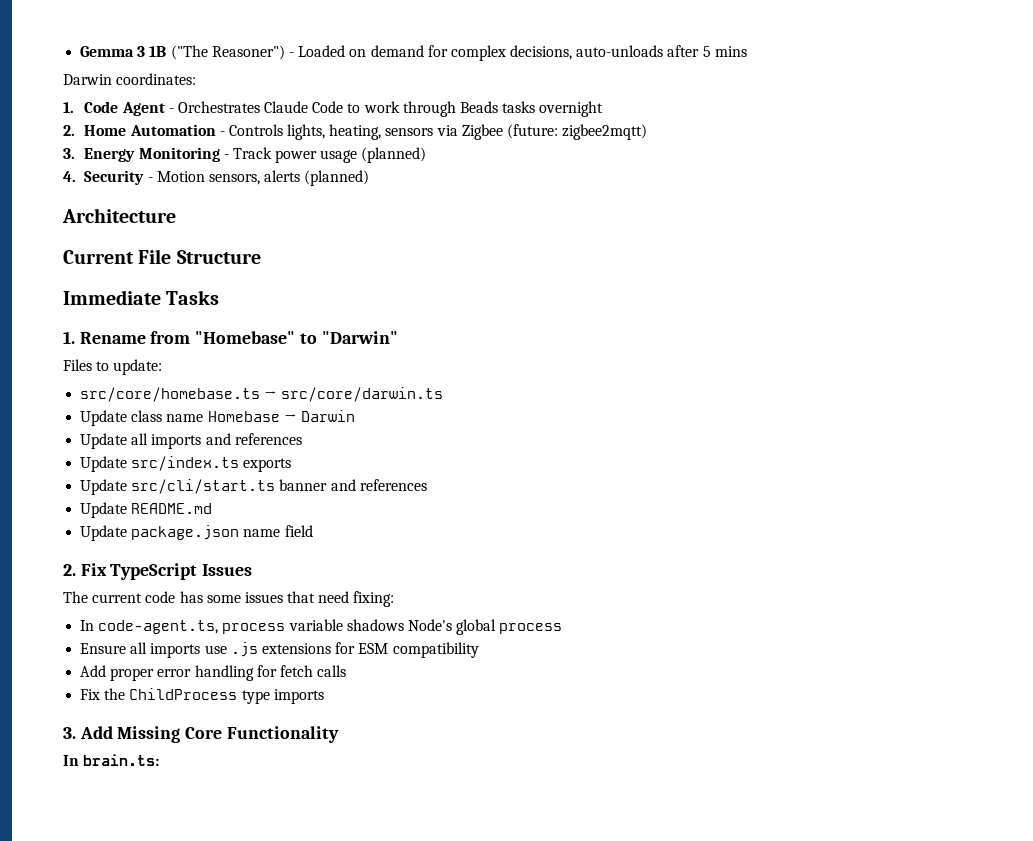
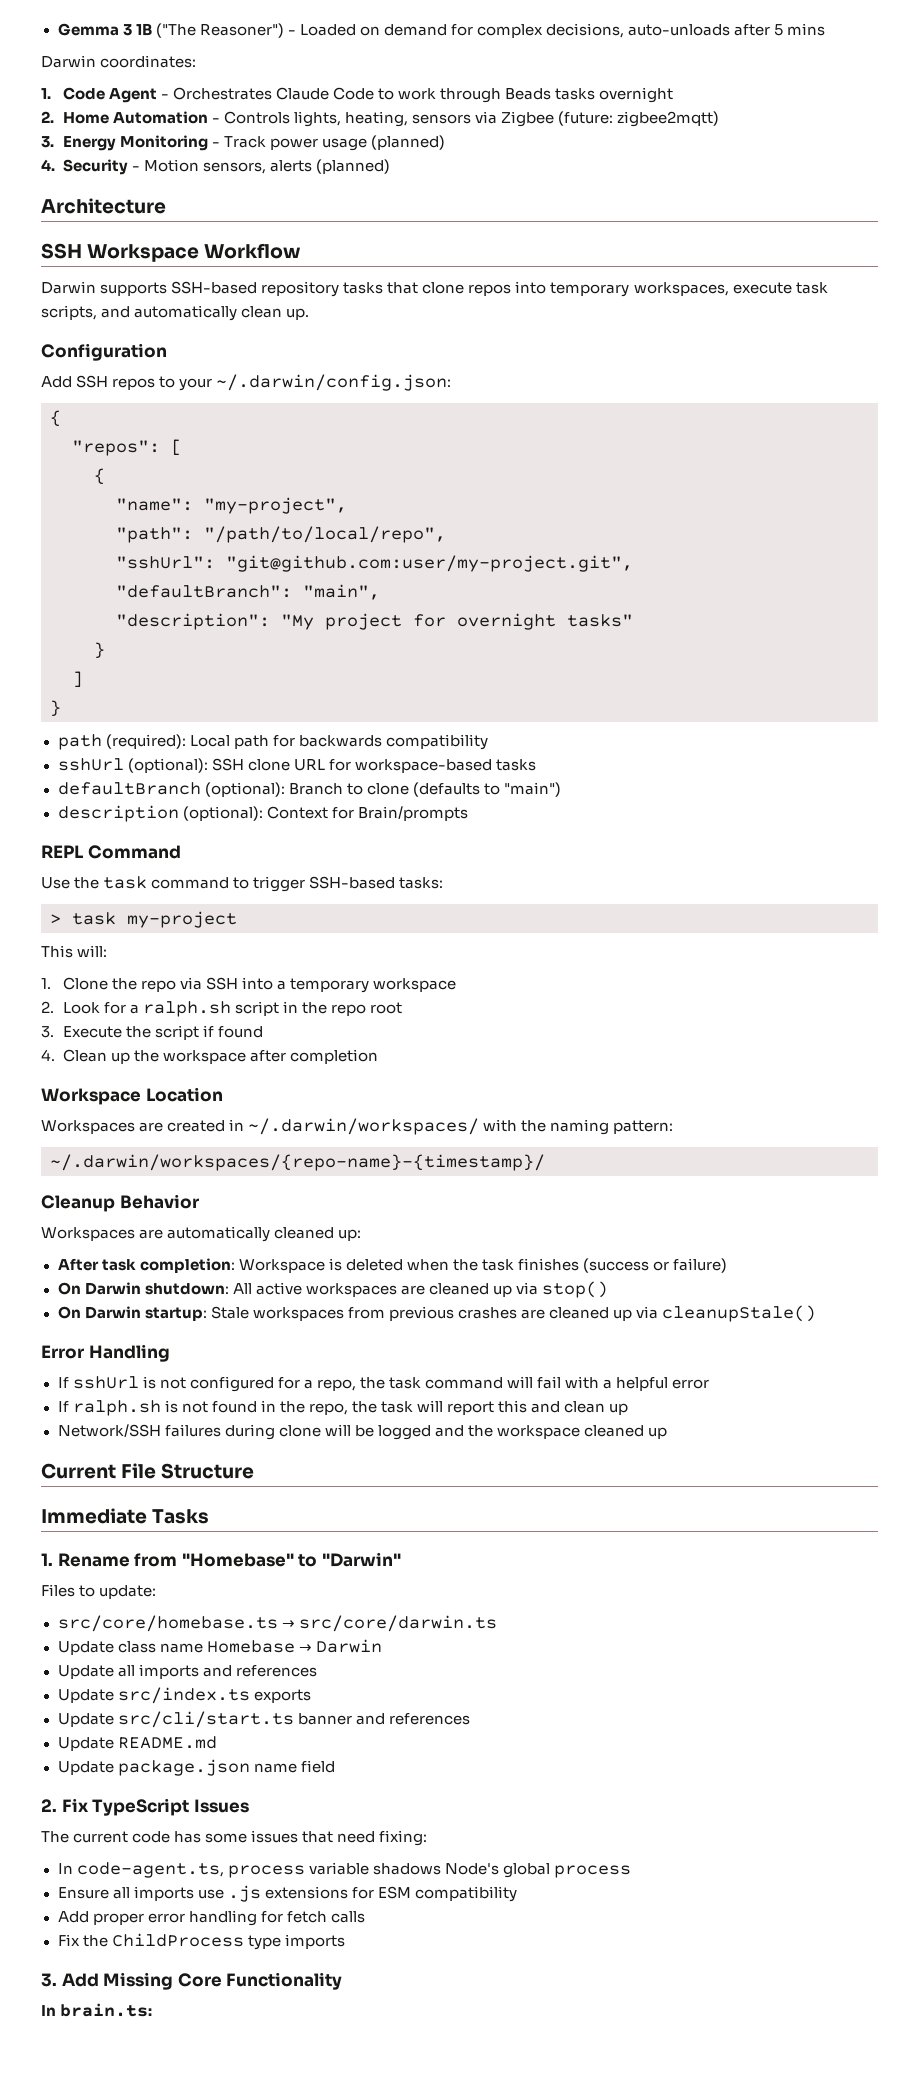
(176, 215) none -> [41,243,302,262] [41,281,828,297] [41,305,310,321] [41,343,167,361] [41,374,452,391] [50,410,61,427] [72,439,182,456] [94,468,105,485] [116,497,347,514] [116,526,446,543] [116,555,633,572] [116,584,380,600] [116,613,633,630] [94,642,105,659] [72,671,83,688] [50,700,61,717] [57,734,488,750] [57,758,536,773] [57,782,561,797] [57,805,468,822] [41,845,181,859] [41,876,444,892] [50,911,237,928] [41,945,108,958] [41,977,457,993] [41,1001,403,1017] [41,1025,263,1040] [41,1049,379,1064] [41,1087,223,1105] [41,1118,674,1135] [50,1154,545,1171] [41,1194,199,1212] [41,1226,362,1242] [57,1258,728,1273] [57,1281,609,1298] [57,1305,817,1322] [41,1344,170,1362] [57,1376,710,1392] [57,1400,629,1416] [57,1424,668,1440] // SSH Workspace Workflow // Darwin supports SSH-based repository tasks that clone repos into temporary workspaces, execute task scripts, and automatically clean up. // Configuration // Add SSH repos to your ~/.darwin/config.json: // { // "repos": [ // { // "name": "my-project", // "path": "/path/to/local/repo", // "sshUrl": "git@github.com:user/my-project.git", // "defaultBranch": "main", // "description": "My project for overnight tasks" // } // ] // } // path (required): Local path for backwards compatibility // sshUrl (optional): SSH clone URL for workspace-based tasks // defaultBranch (optional): Branch to clone (defaults to "main") // description (optional): Context for Brain/prompts // REPL Command // Use the task command to trigger SSH-based tasks: // > task my-project // This will: // 1. Clone the repo via SSH into a temporary workspace // 2. Look for a ralph.sh script in the repo root // 3. Execute the script if found // 4. Clean up the workspace after completion // Workspace Location // Workspaces are created in ~/.darwin/workspaces/ with the naming pattern: // ~/.darwin/workspaces/{repo-name}-{timestamp}/ // Cleanup Behavior // Workspaces are automatically cleaned up: // After task completion: Workspace is deleted when the task finishes (success or failure) // On Darwin shutdown: All active workspaces are cleaned up via stop() // On Darwin startup: Stale workspaces from previous crashes are cleaned up via cleanupStale() // Error Handling // If sshUrl is not configured for a repo, the task command will fail with a helpful error // If ralph.sh is not found in the repo, the task will report this and clean up // Network/SSH failures during clone will be logged and the workspace cleaned up

